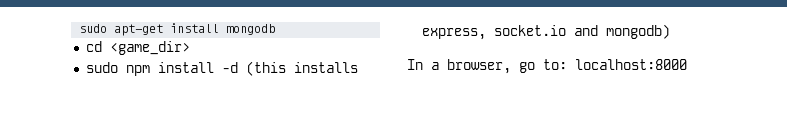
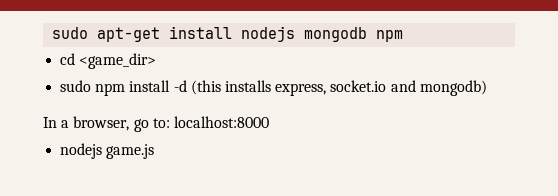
(220, 28) none -> [241,26,296,42] nodejs
(276, 29) none -> [376,30,404,42] npm
(687, 64) none -> [60,143,155,159] // nodejs game.js

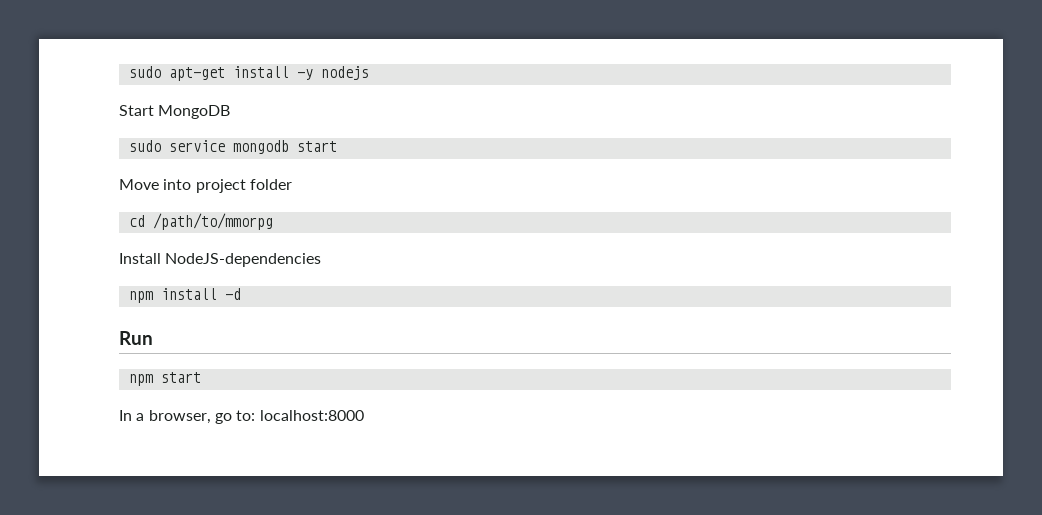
[241,26,404,42] [60,53,157,69] [60,80,487,96] nodejs mongodb npm // cd <game_dir> // sudo npm install -d (this installs express, socket.io and mongodb) -> [296,66,369,80] [119,105,231,119] [128,140,337,154] [119,179,292,193] [128,213,273,230] [119,253,322,267] [128,288,241,303] [119,331,153,345] [128,372,201,386] -y nodejs // Start MongoDB // sudo service mongodb start // Move into project folder // cd /path/to/mmorpg // Install NodeJS-dependencies // npm install -d // Run // npm start
[60,143,155,159] // nodejs game.js -> (364, 415) none

